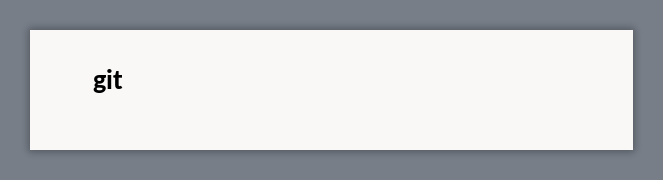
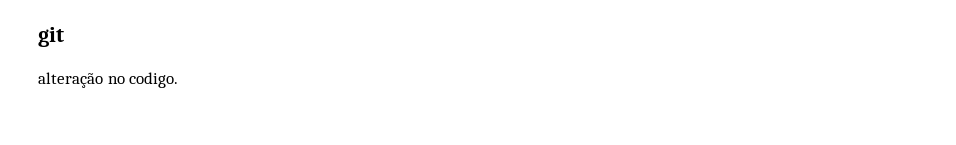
(123, 81) none -> [38,72,179,88] // alteração no codigo.

